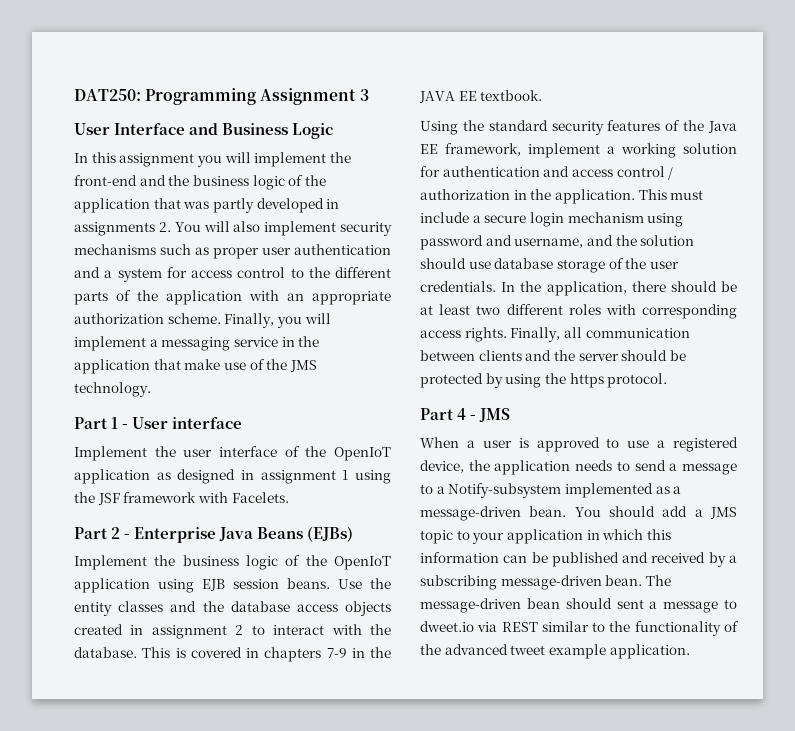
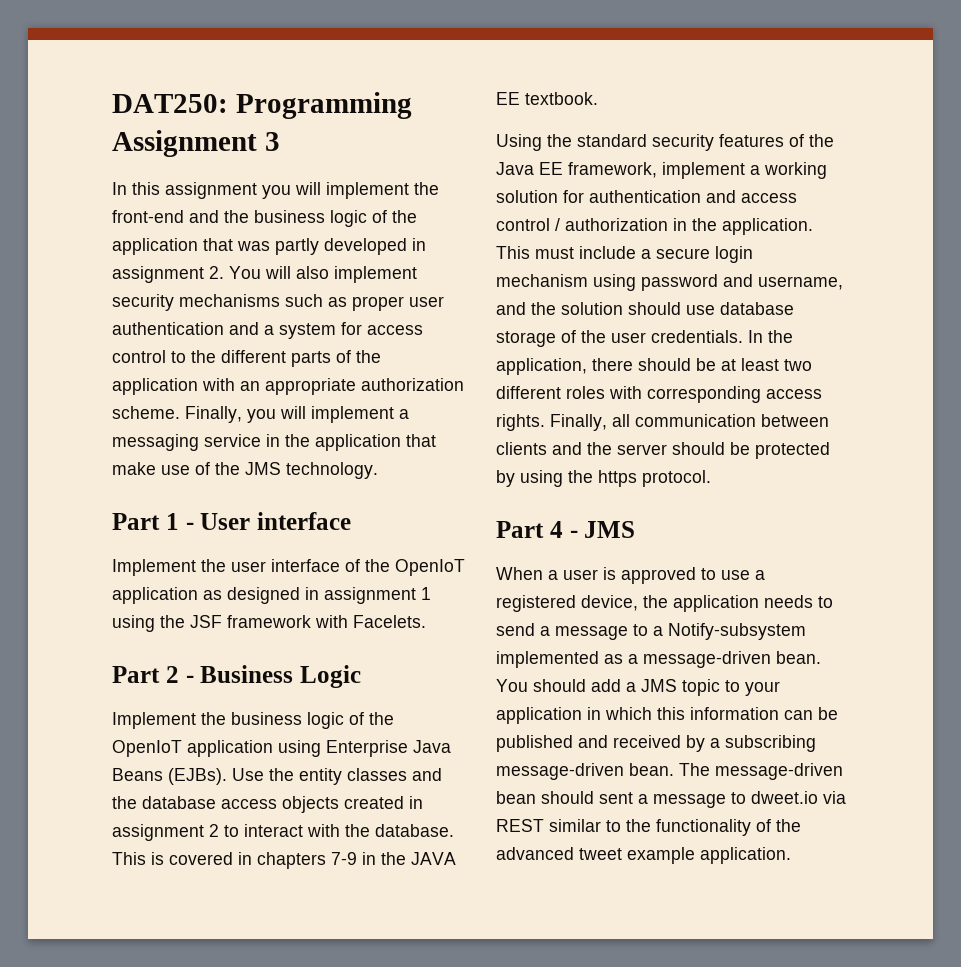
[74,123,334,139] // User Interface and Business Logic -> (280, 141) none
[74,222,155,236] assignments -> [112,266,204,283] assignment
[134,526,354,543] Enterprise Java Beans (EJBs) -> [200,665,361,688] Business Logic
[202,578,330,591] EJB session beans. -> [326,740,451,757] [112,768,227,785] Enterprise Java Beans (EJBs).

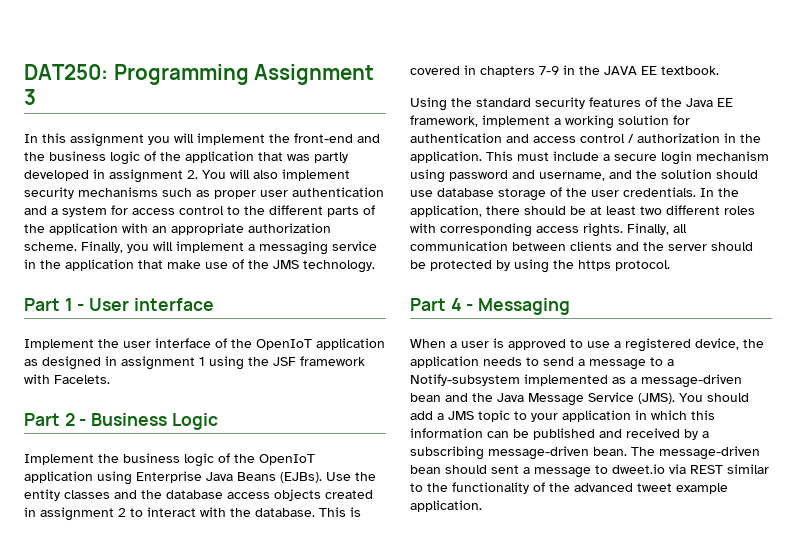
[584,521,636,538] JMS -> [478,298,571,315] Messaging
[776,651,821,664] bean. -> [410,392,675,406] bean and the Java Message Service (JMS).

